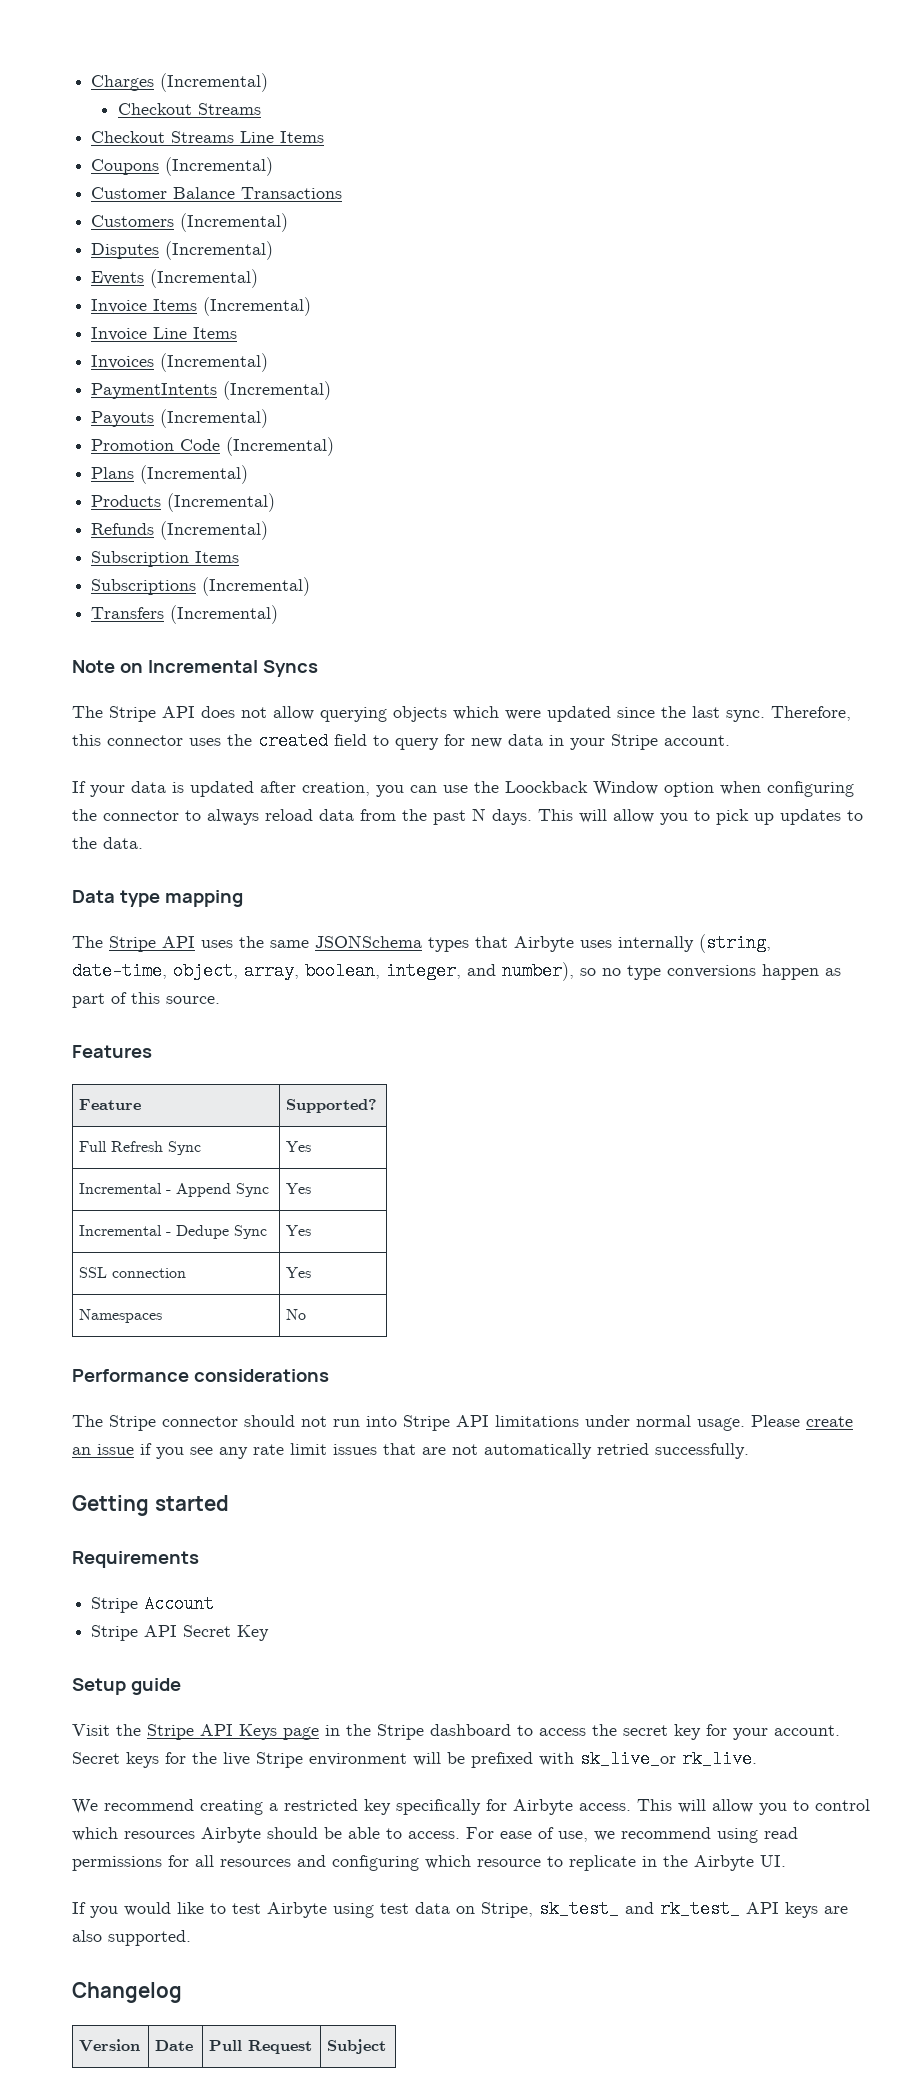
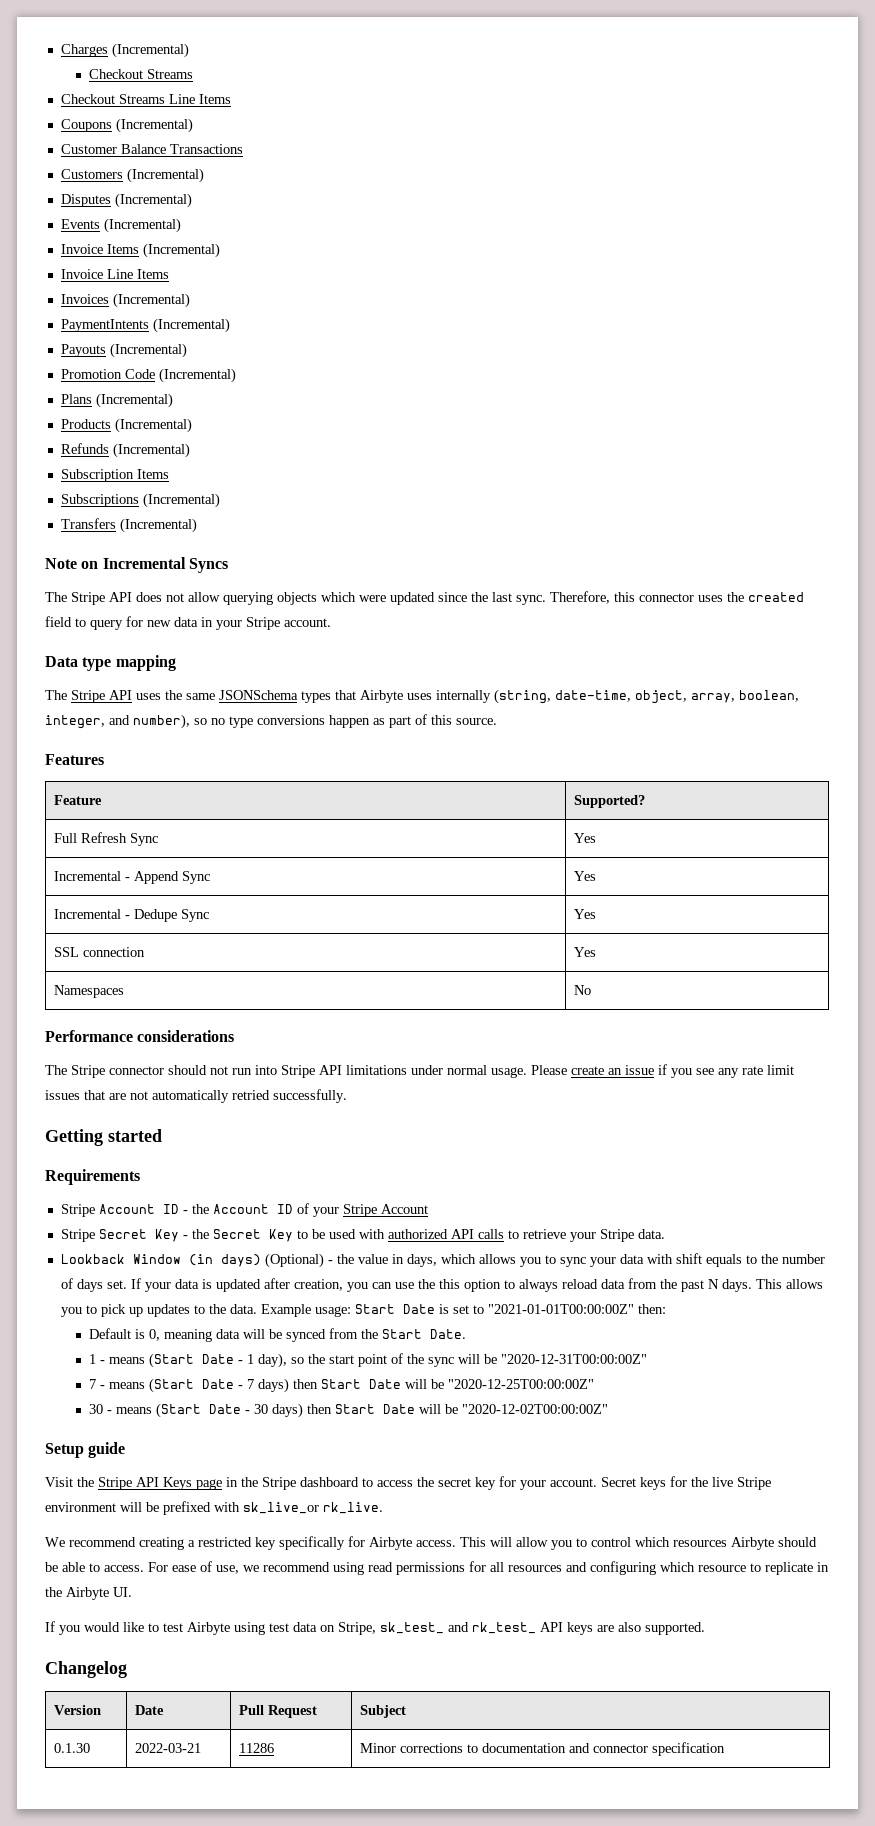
[72,781,854,797] [72,808,863,825] [72,837,143,849] // If your data is updated after creation, you can use the Loockback Window option when configuring the connector to always reload data from the past N days. This will allow you to pick up updates to the data. -> (331, 622) none
[91,1625,270,1641] // Stripe API Secret Key -> [162,1203,428,1217] [60,1229,665,1242] [60,1253,825,1268] [60,1278,823,1292] [60,1304,666,1317] [88,1328,466,1342] [88,1353,647,1368] [88,1378,594,1393] [88,1403,608,1418] ID - the Account ID of your Stripe Account // Stripe Secret Key - the Secret Key to be used with authorized API calls to retrieve your Stripe data. // Lookback Window (in days) (Optional) - the value in days, which allows you to sync your data with shift equals to the number of days set. If your data is updated after creation, you can use the this option to always reload data from the past N days. This allows you to pick up updates to the data. Example usage: Start Date is set to "2021-01-01T00:00:00Z" then: // Default is 0, meaning data will be synced from the Start Date. // 1 - means (Start Date - 1 day), so the start point of the sync will be "2020-12-31T00:00:00Z" // 7 - means (Start Date - 7 days) then Start Date will be "2020-12-25T00:00:00Z" // 30 - means (Start Date - 30 days) then Start Date will be "2020-12-02T00:00:00Z"
(387, 2046) none -> [54,1743,91,1753] [135,1743,202,1753] [239,1743,275,1753] [360,1742,726,1756] // 0.1.30 | 2022-03-21 | 11286 | Minor corrections to documentation and connector specification

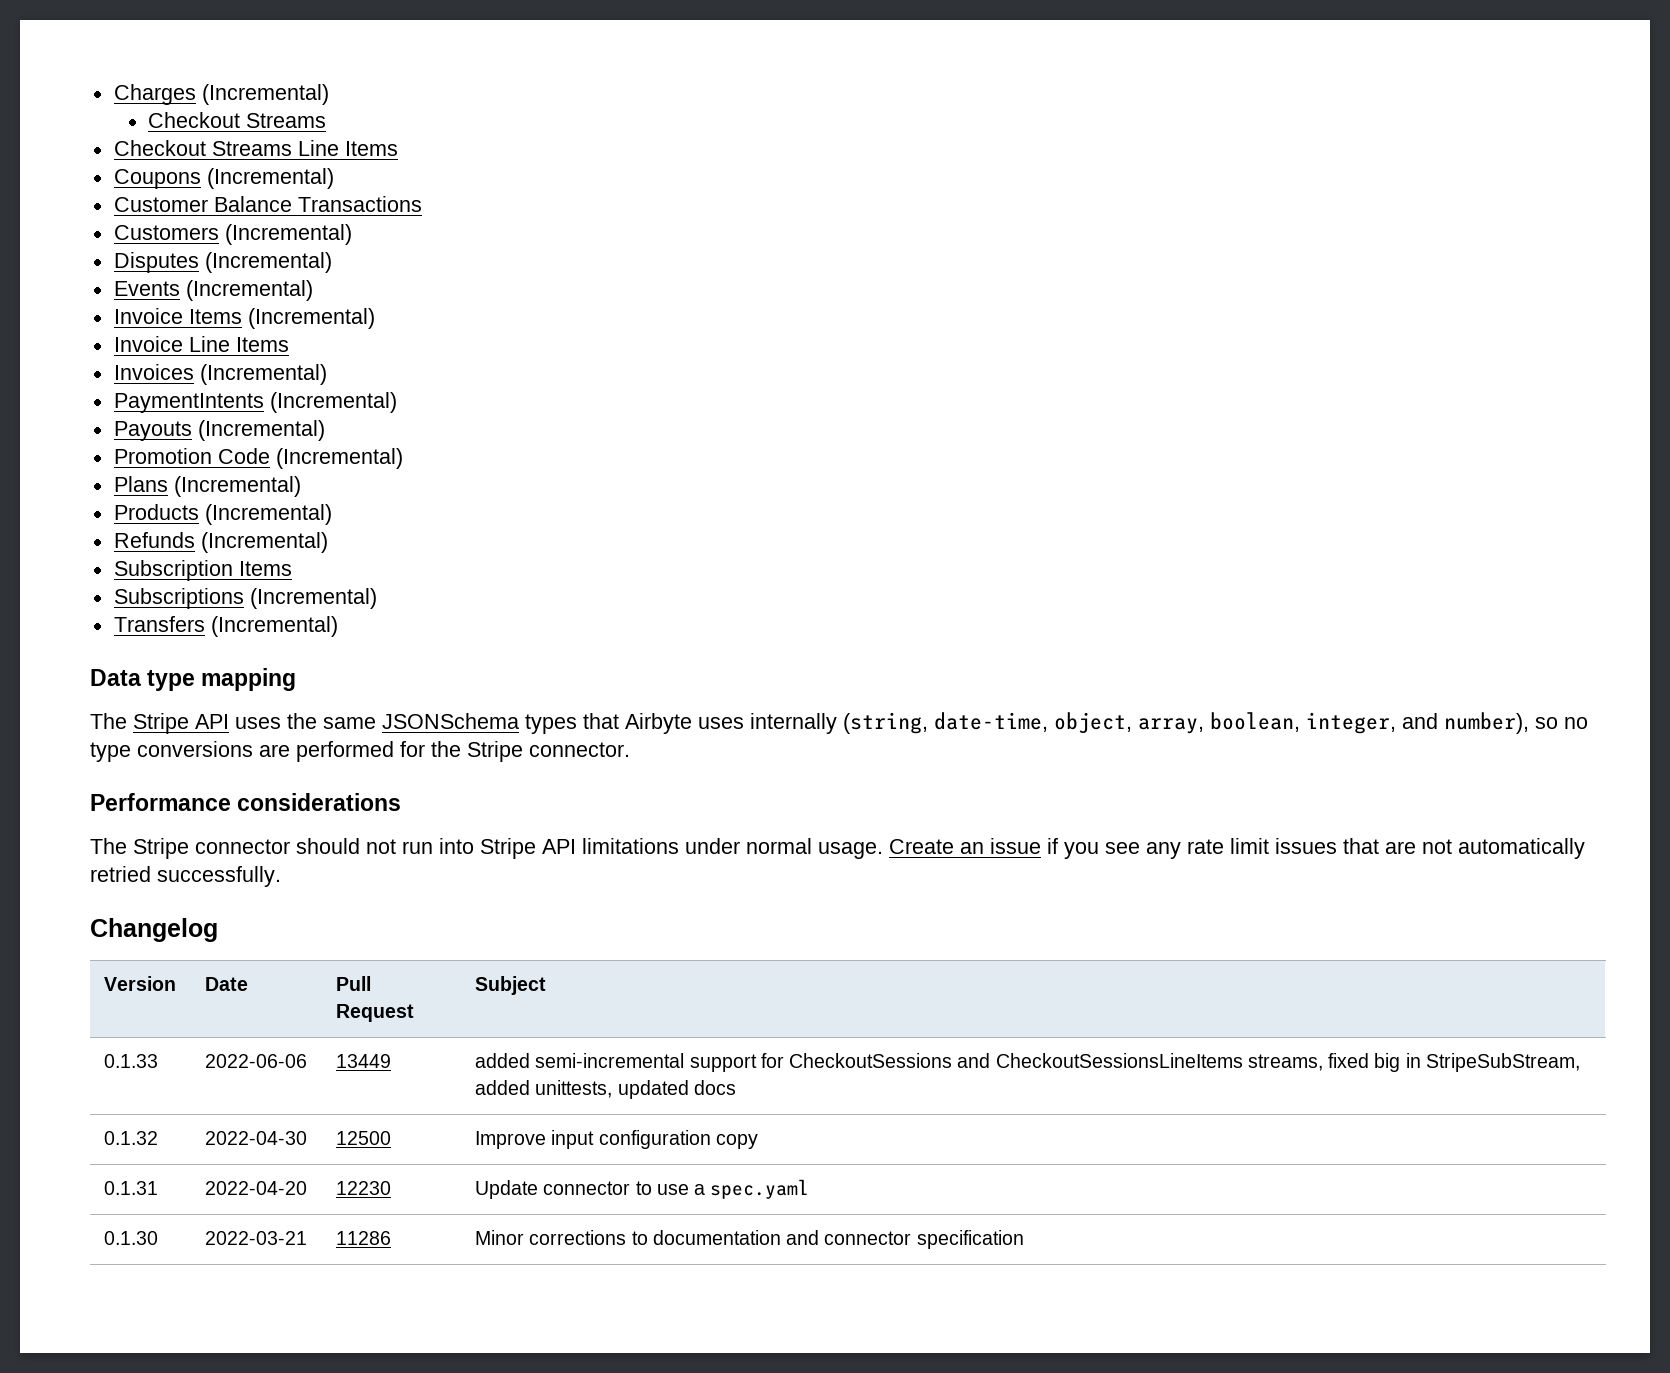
[45,557,228,573] [45,591,804,605] [45,616,331,630] // Note on Incremental Syncs // The Stripe API does not allow querying objects which were updated since the last sync. Therefore, this connector uses the created field to query for new data in your Stripe account. -> (338, 626) none
[329,714,497,728] [45,754,104,765] [54,795,103,805] [574,795,646,808] [54,832,159,846] [574,833,597,843] [54,871,211,884] [574,871,597,881] [54,909,210,922] [574,909,597,919] [54,947,146,957] [574,947,597,957] [54,985,125,998] [574,985,592,995] happen as part of this source. // Features // Feature | Supported? // Full Refresh Sync | Yes // Incremental - Append Sync | Yes // Incremental - Dedupe Sync | Yes // SSL connection | Yes // Namespaces | No -> [259,741,630,762] are performed for the Stripe connector.
[531,1065,604,1075] Please create -> [889,839,954,854] Create
[45,1129,162,1146] [45,1169,140,1185] [60,1203,428,1217] [60,1229,665,1242] [60,1253,825,1268] [60,1278,823,1292] [60,1304,666,1317] [88,1328,466,1342] [88,1353,647,1368] [88,1378,594,1393] [88,1403,608,1418] [45,1442,126,1458] [45,1476,771,1490] [45,1501,383,1515] [45,1536,817,1550] [45,1561,829,1575] [45,1587,132,1600] [45,1621,705,1635] // Getting started // Requirements // Stripe Account ID - the Account ID of your Stripe Account // Stripe Secret Key - the Secret Key to be used with authorized API calls to retrieve your Stripe data. // Lookback Window (in days) (Optional) - the value in days, which allows you to sync your data with shift equals to the number of days set. If your data is updated after creation, you can use the this option to always reload data from the past N days. This allows you to pick up updates to the data. Example usage: Start Date is set to "2021-01-01T00:00:00Z" then: // Default is 0, meaning data will be synced from the Start Date. // 1 - means (Start Date - 1 day), so the start point of the sync will be "2020-12-31T00:00:00Z" // 7 - means (Start Date - 7 days) then Start Date will be "2020-12-25T00:00:00Z" // 30 - means (Start Date - 30 days) then Start Date will be "2020-12-02T00:00:00Z" // Setup guide // Visit the Stripe API Keys page in the Stripe dashboard to access the secret key for your account. Secret keys for the live Stripe environment will be prefixed with sk_live_or rk_live. // We recommend creating a restricted key specifically for Airbyte access. This will allow you to control which resources Airbyte should be able to access. For ease of use, we recommend using read permissions for all resources and configuring which resource to replicate in the Airbyte UI. // If you would like to test Airbyte using test data on Stripe, sk_test_ and rk_test_ API keys are also supported. -> (281, 876) none
(407, 1711) none -> [104,1054,159,1068] [205,1054,308,1068] [336,1054,392,1068] [475,1053,1581,1072] [475,1080,736,1099] [104,1131,159,1145] [205,1131,308,1145] [336,1131,392,1145] [475,1130,758,1149] [104,1181,159,1195] [205,1181,308,1195] [336,1181,392,1195] [475,1179,810,1199] // 0.1.33 | 2022-06-06 | 13449 | added semi-incremental support for CheckoutSessions and CheckoutSessionsLineItems streams, fixed big in StripeSubStream, added unittests, updated docs // 0.1.32 | 2022-04-30 | 12500 | Improve input configuration copy // 0.1.31 | 2022-04-20 | 12230 | Update connector to use a spec.yaml

